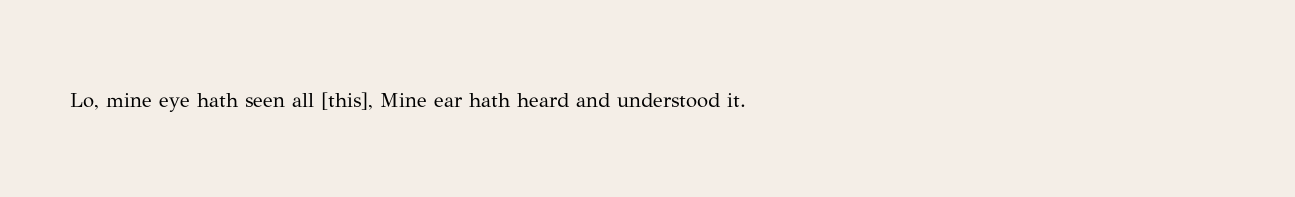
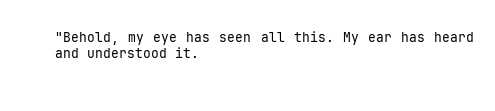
[70,92,511,112] Lo, mine eye hath seen all [this], Mine ear hath -> [55,31,425,45] "Behold, my eye has seen all this. My ear has

